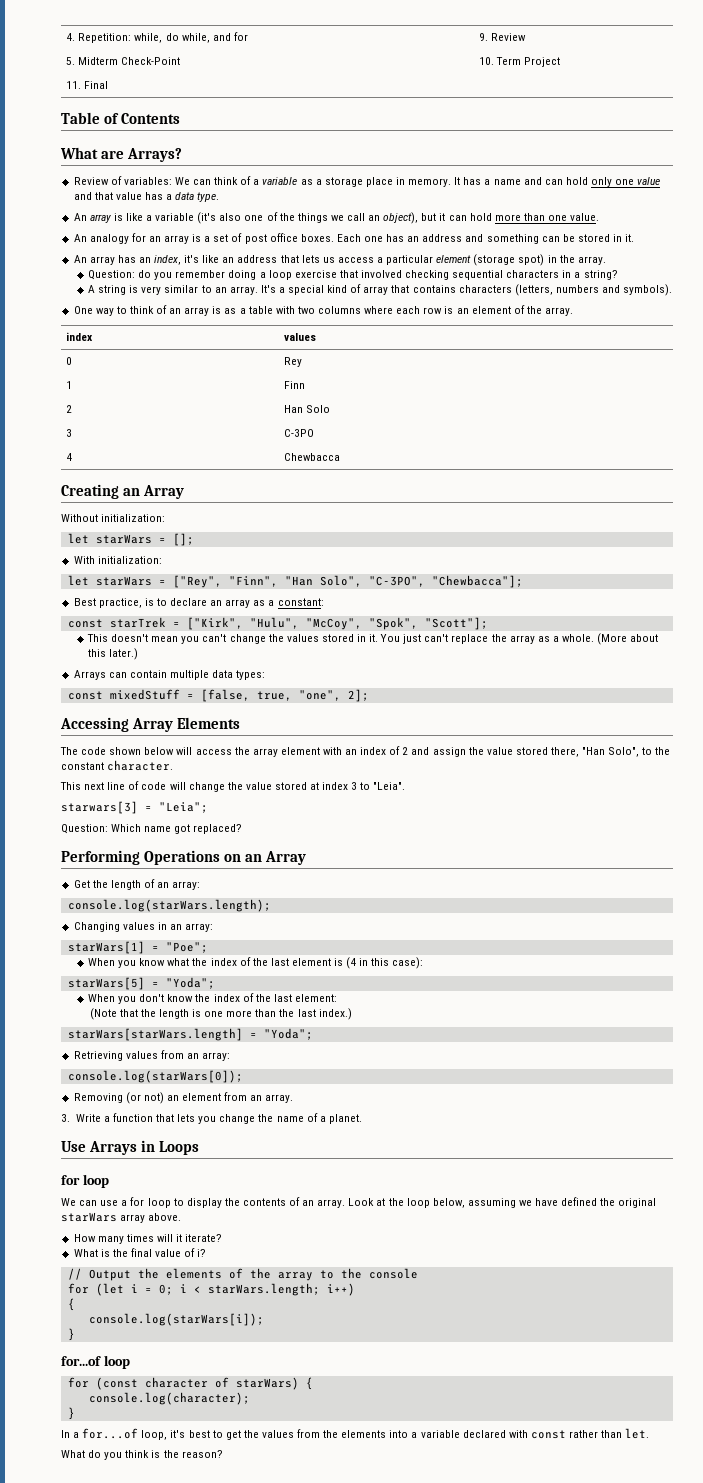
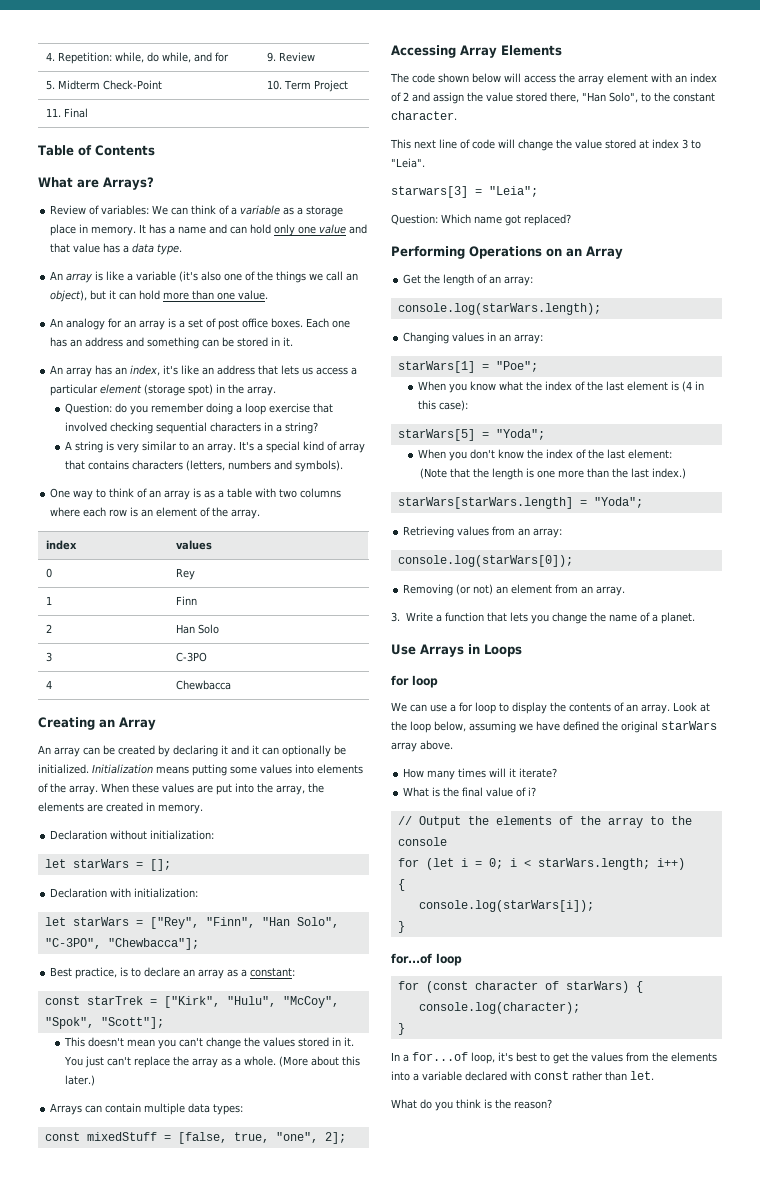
[61,514,98,522] Without -> [38,745,346,757] [38,764,363,776] [38,783,324,795] [38,802,203,814] [50,830,148,840] An array can be created by declaring it and it can optionally be initialized. Initialization means putting some values into elements of the array. When these values are put into the array, the elements are created in memory. // Declaration without
[73,556,95,564] With -> [50,888,132,898] Declaration with

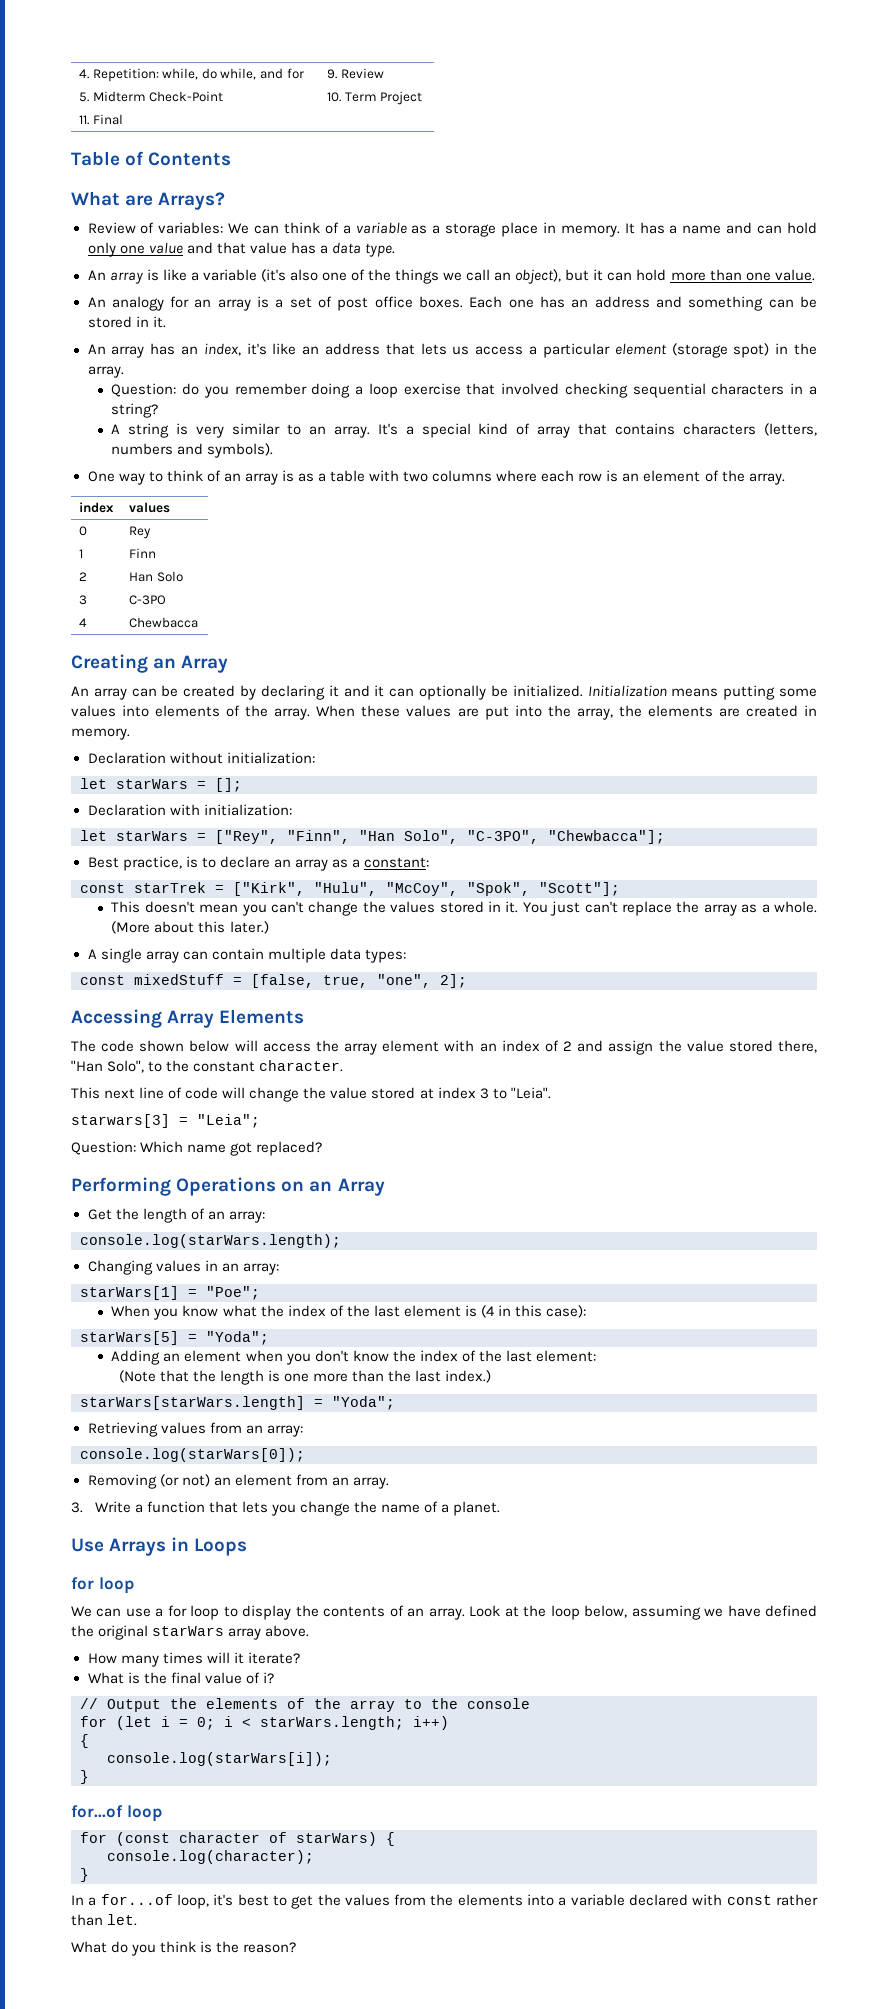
[50,1103,83,1115] Arrays -> [87,948,179,963] A single array
[417,449,446,459] When -> [111,1350,283,1365] Adding an element when

